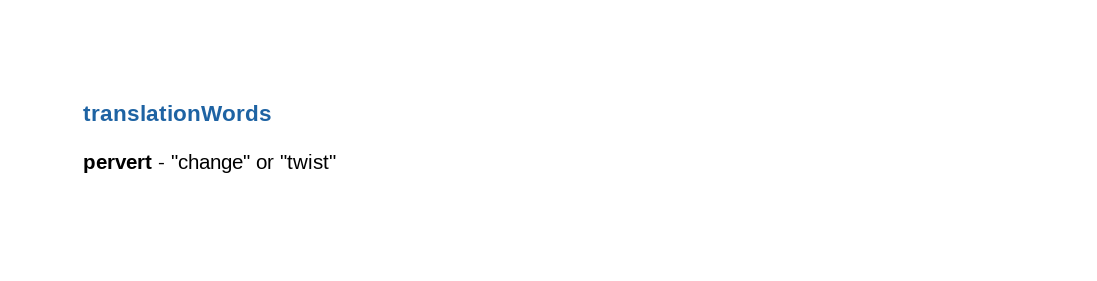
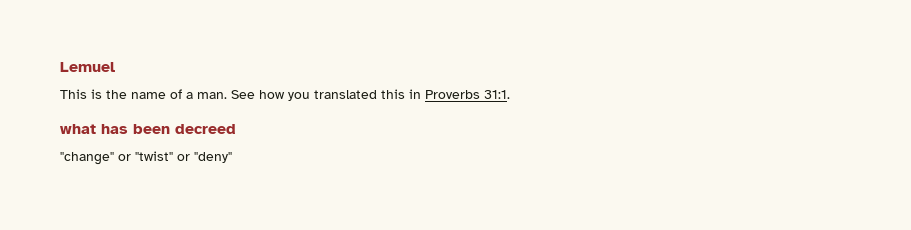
[83,105,272,121] [83,155,165,173] translationWords // pervert - -> [60,62,115,72] [60,89,510,101] [60,124,236,134] Lemuel // This is the name of a man. See how you translated this in Proverbs 31:1. // what has been decreed //
(336, 161) none -> [177,152,232,163] or "deny"

